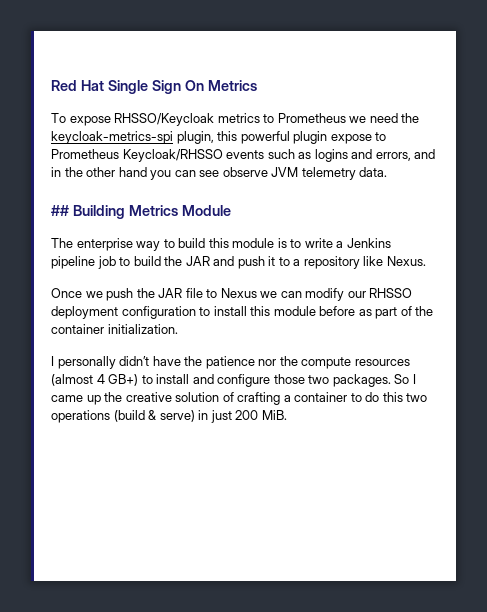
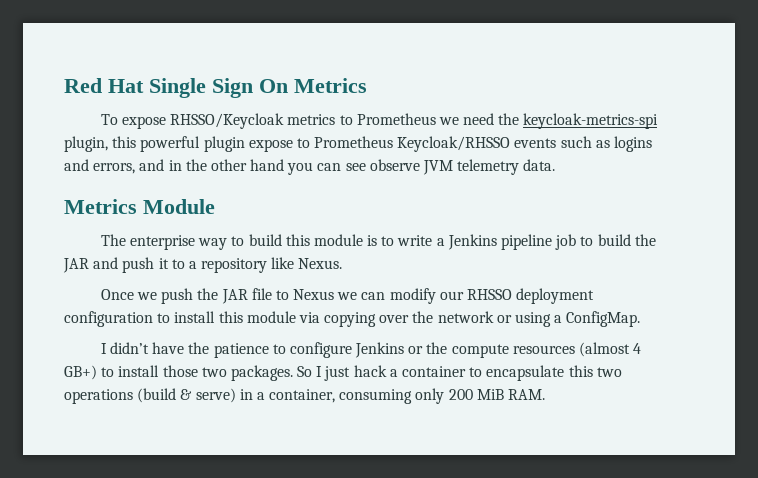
[51,205,125,219] ## Building -> (556, 165) none
[319,306,434,319] [51,324,178,334] [51,356,116,369] before as part of the container initialization. // I personally -> [298,311,641,327] [100,343,107,354] via copying over the network or using a ConfigMap. // I
[258,359,277,366] nor -> [272,342,424,358] to configure Jenkins or
[192,374,271,387] and configure -> (160, 371) none
[51,392,281,405] came up the creative solution of crafting -> [324,365,387,381] just hack
[365,392,380,402] do -> [486,365,565,381] encapsulate
[210,410,287,423] just 200 MiB. -> [256,388,546,404] a container, consuming only 200 MiB RAM.

